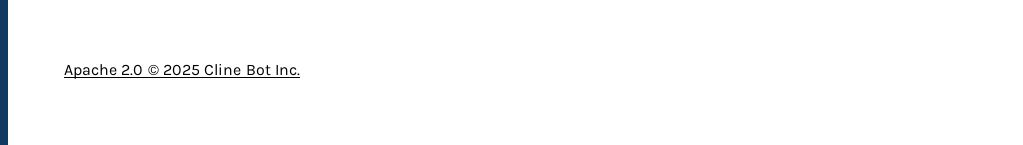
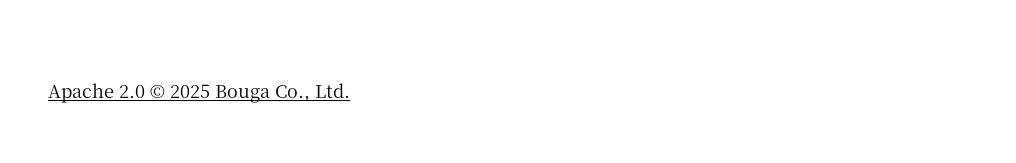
[204,63,300,76] Cline Bot Inc. -> [215,83,350,103] Bouga Co., Ltd.

